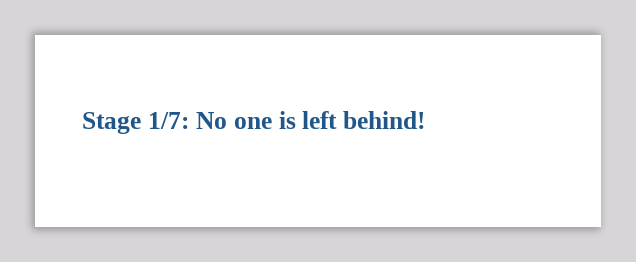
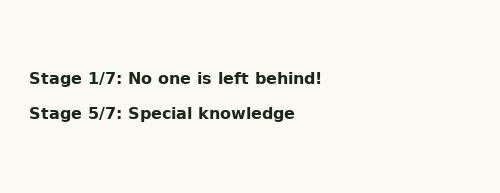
(426, 120) none -> [29,107,295,122] // Stage 5/7: Special knowledge

